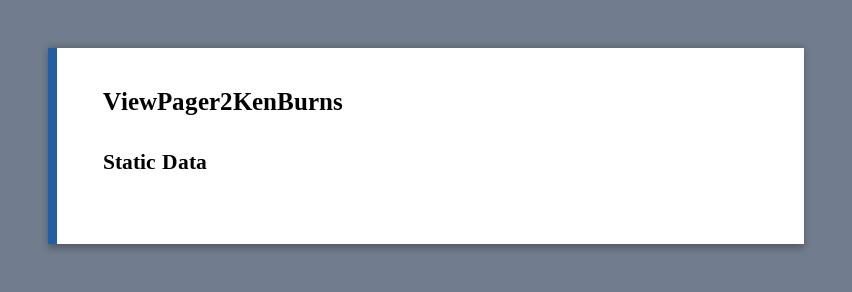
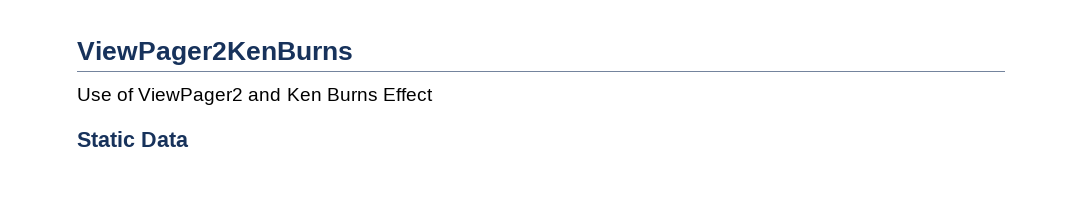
(343, 103) none -> [77,88,433,105] // Use of ViewPager2 and Ken Burns Effect

